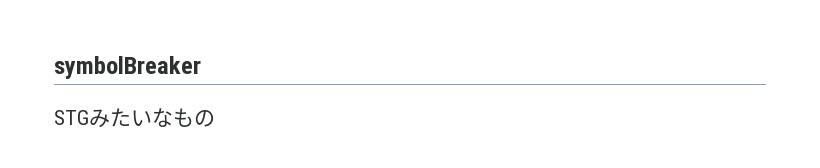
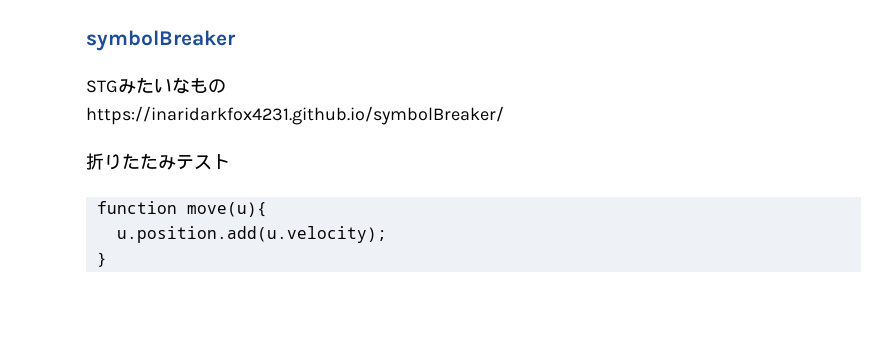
(215, 118) none -> [86,106,504,125] [86,153,230,170] [96,201,267,217] [116,226,387,243] [96,252,107,267] // https://inaridarkfox4231.github.io/symbolBreaker/ // 折りたたみテスト // function move(u){ // u.position.add(u.velocity); // }

